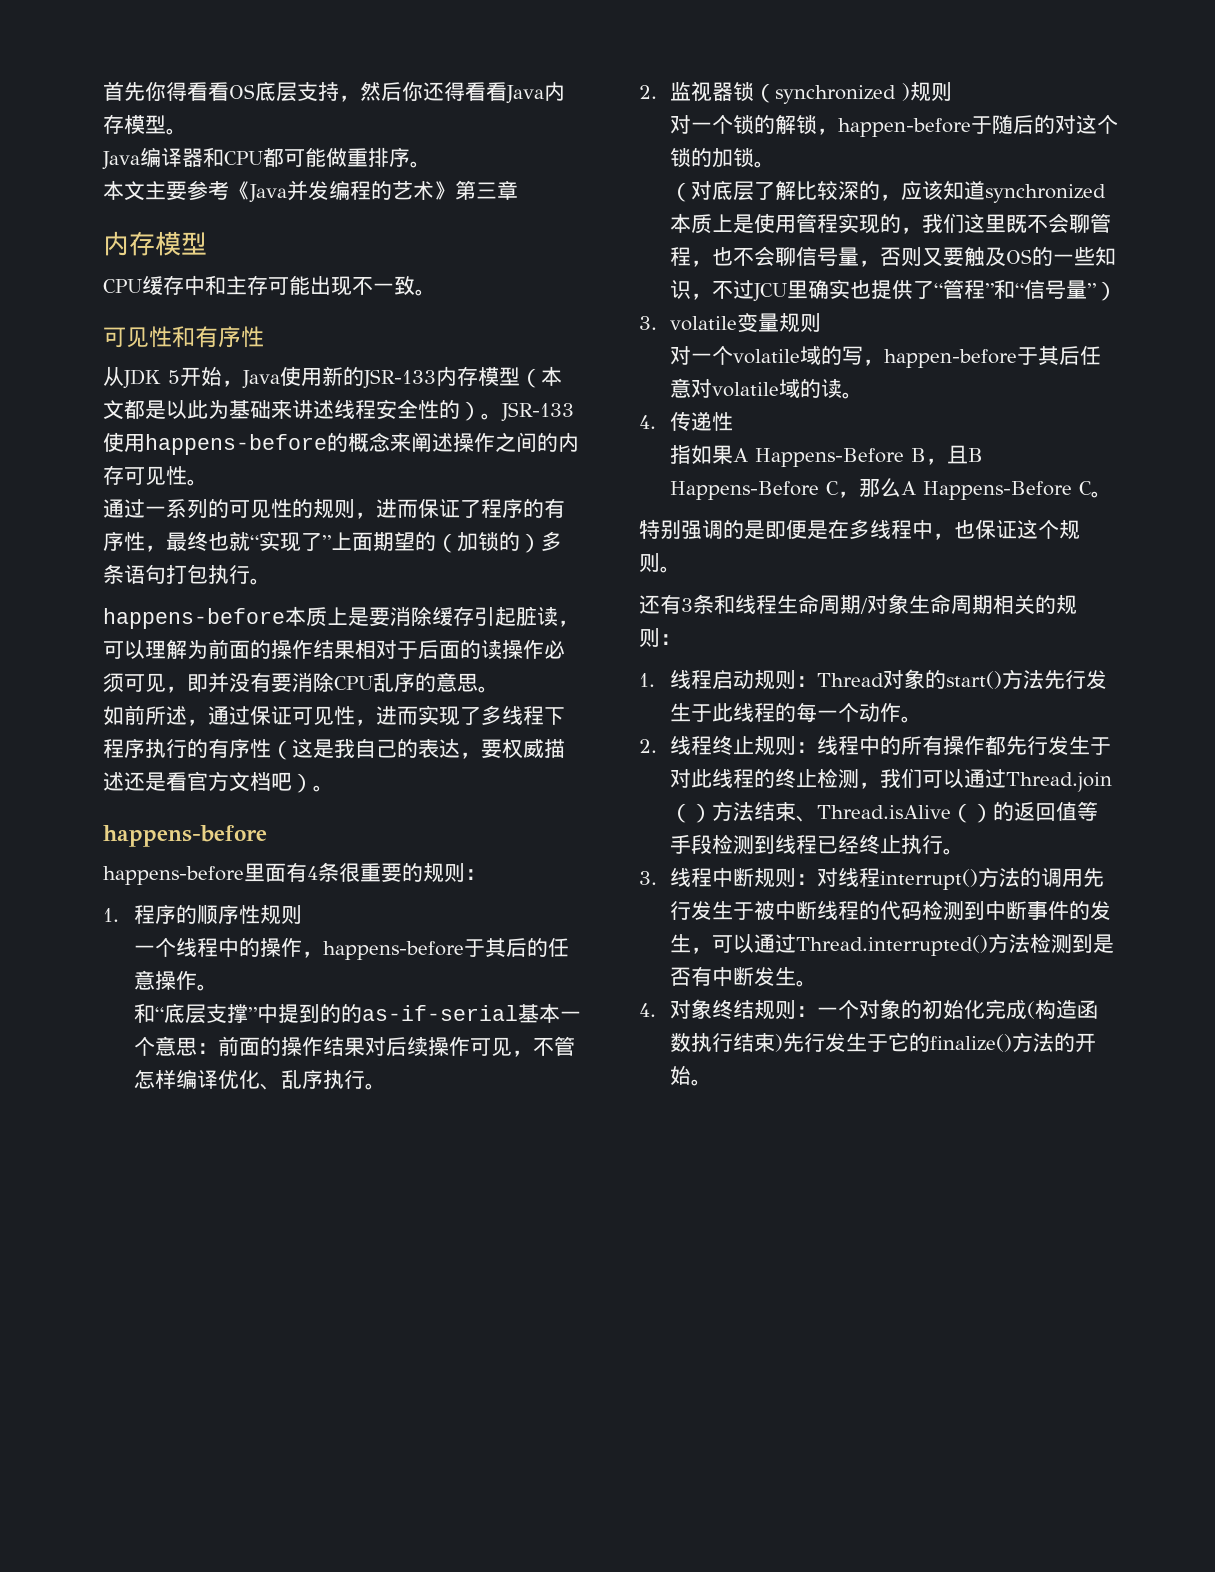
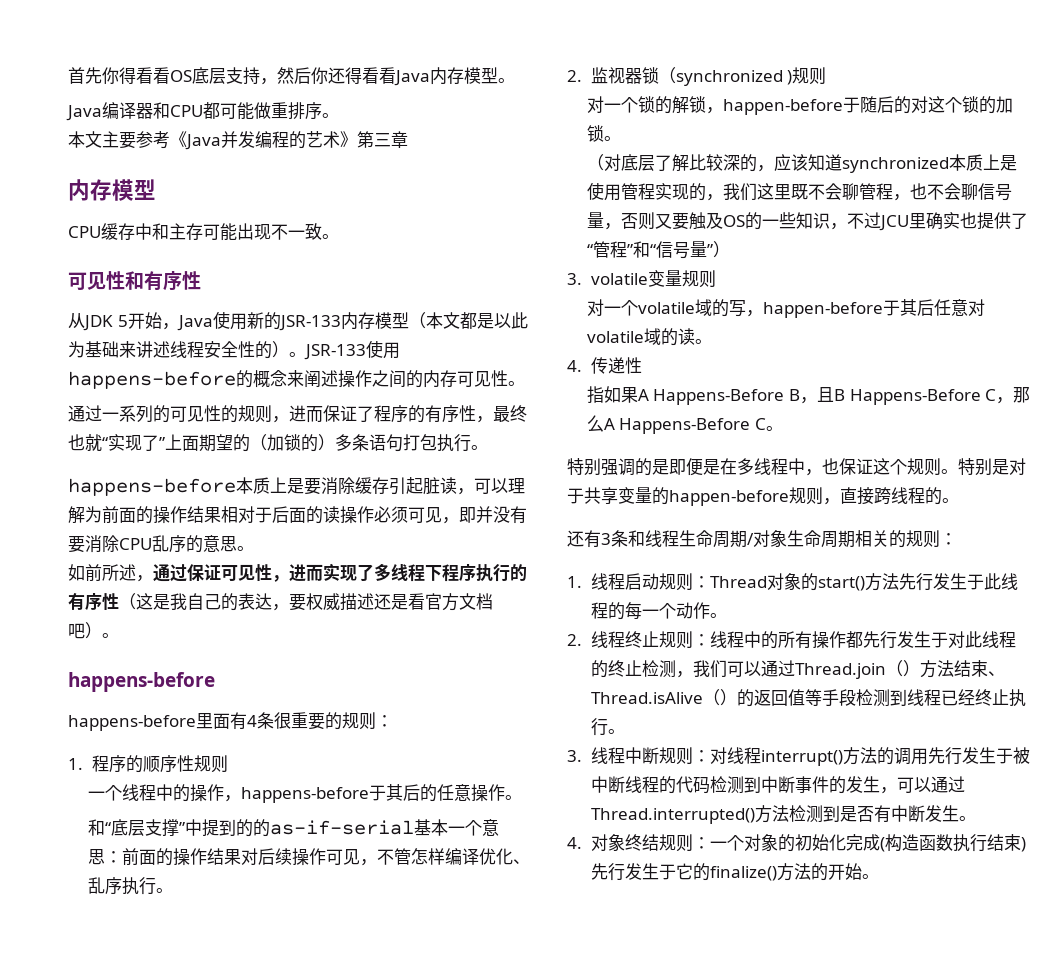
(681, 569) none -> [958,458,1026,476] [567,487,959,506] 特别是对于共享变量的happen-before规则，直接跨线程的。

